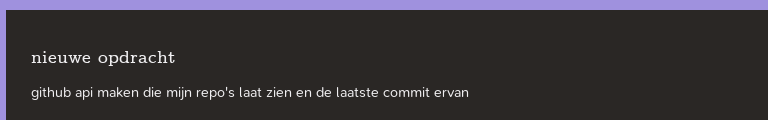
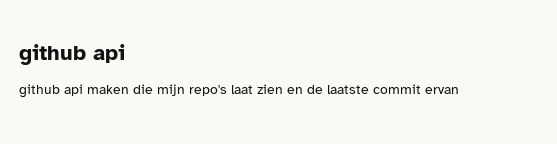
[31,51,176,66] nieuwe opdracht -> [19,44,125,65] github api

